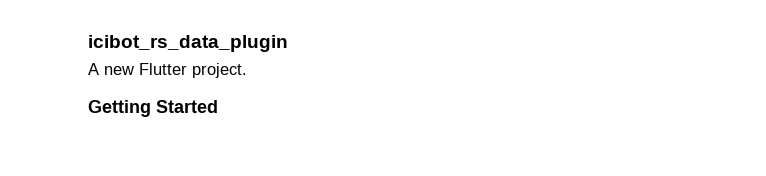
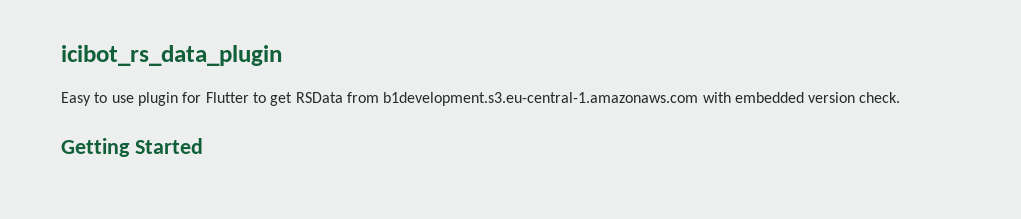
[88,63,247,78] A new Flutter project. -> [61,92,901,106] Easy to use plugin for Flutter to get RSData from b1development.s3.eu-central-1.amazonaws.com with embedded version check.

